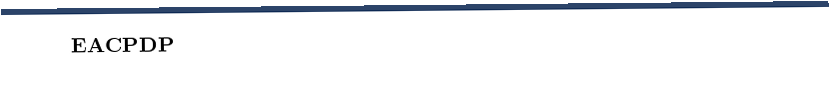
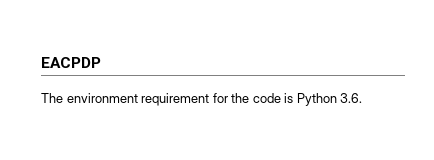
(175, 44) none -> [41,93,363,106] // The environment requirement for the code is Python 3.6.

